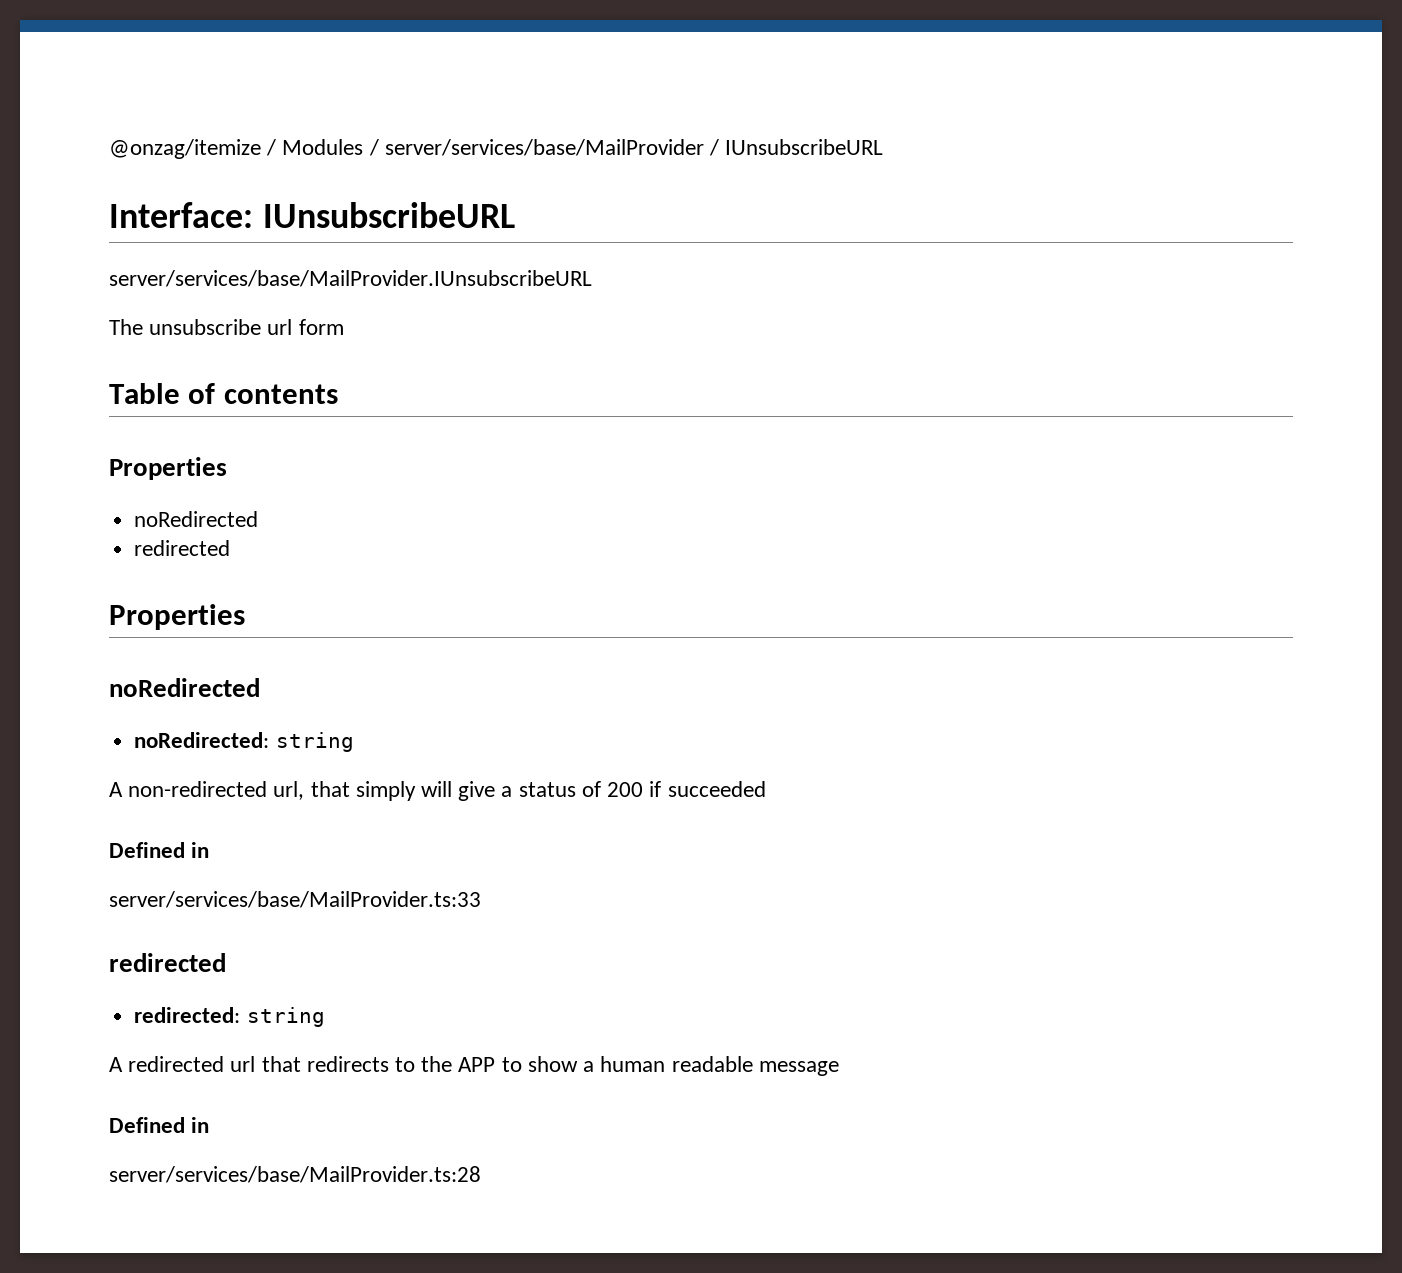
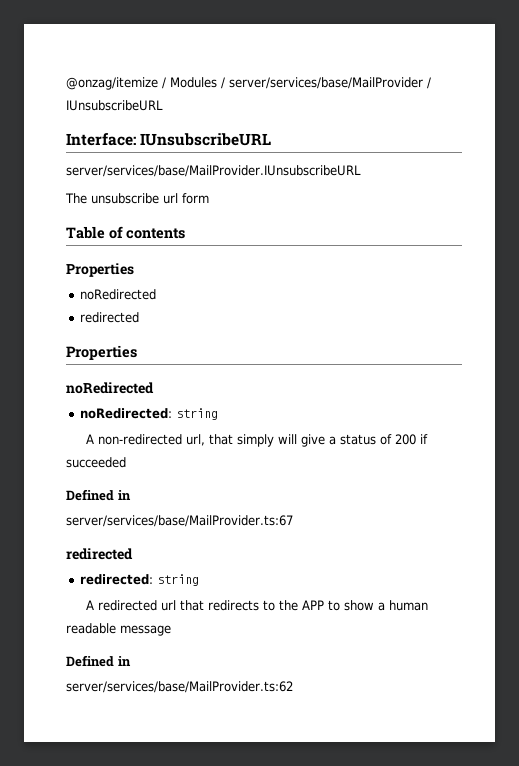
[109,891,481,908] server/services/base/MailProvider.ts:33 -> [66,515,293,527] server/services/base/MailProvider.ts:67
[109,1166,481,1183] server/services/base/MailProvider.ts:28 -> [66,681,293,693] server/services/base/MailProvider.ts:62

